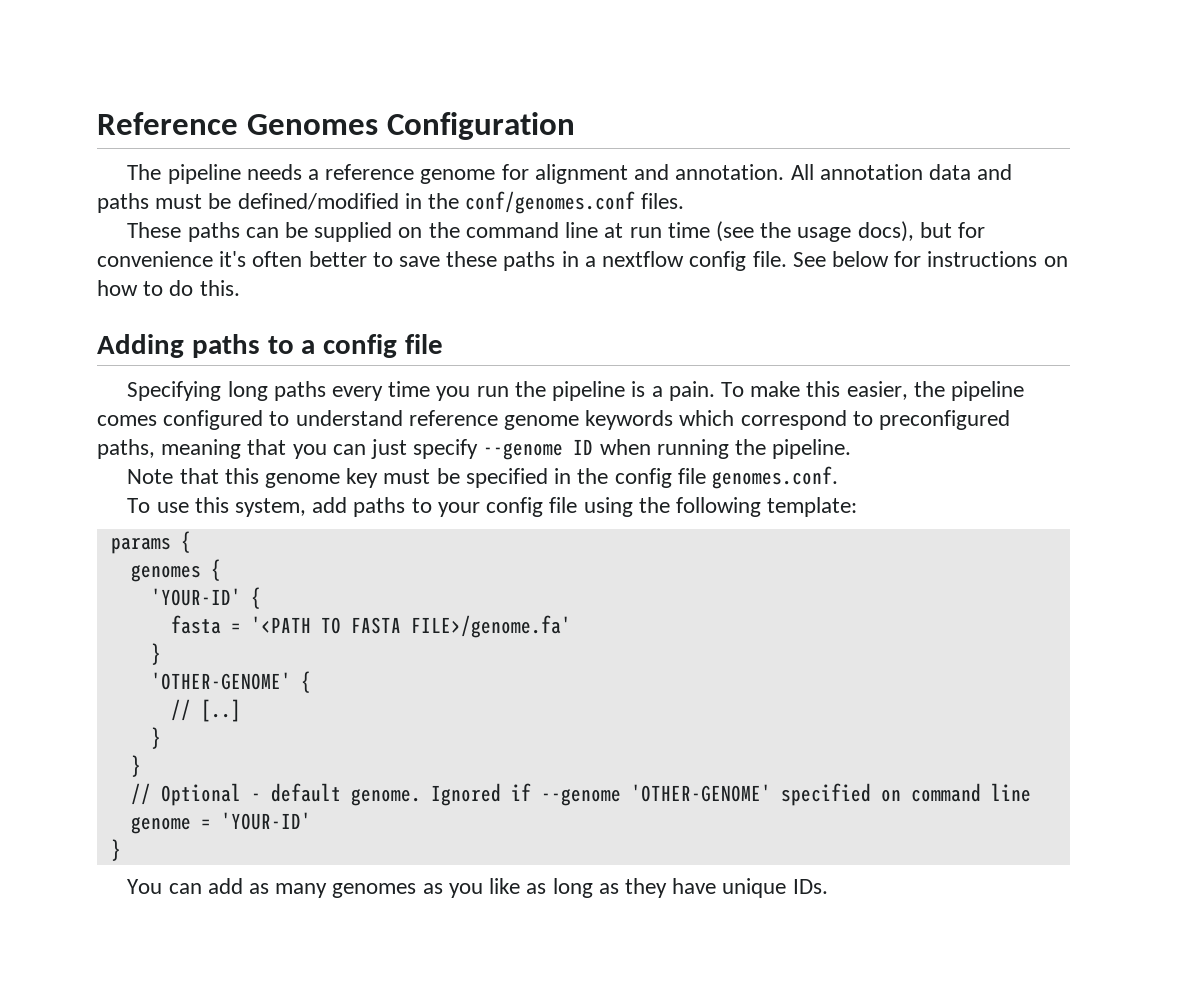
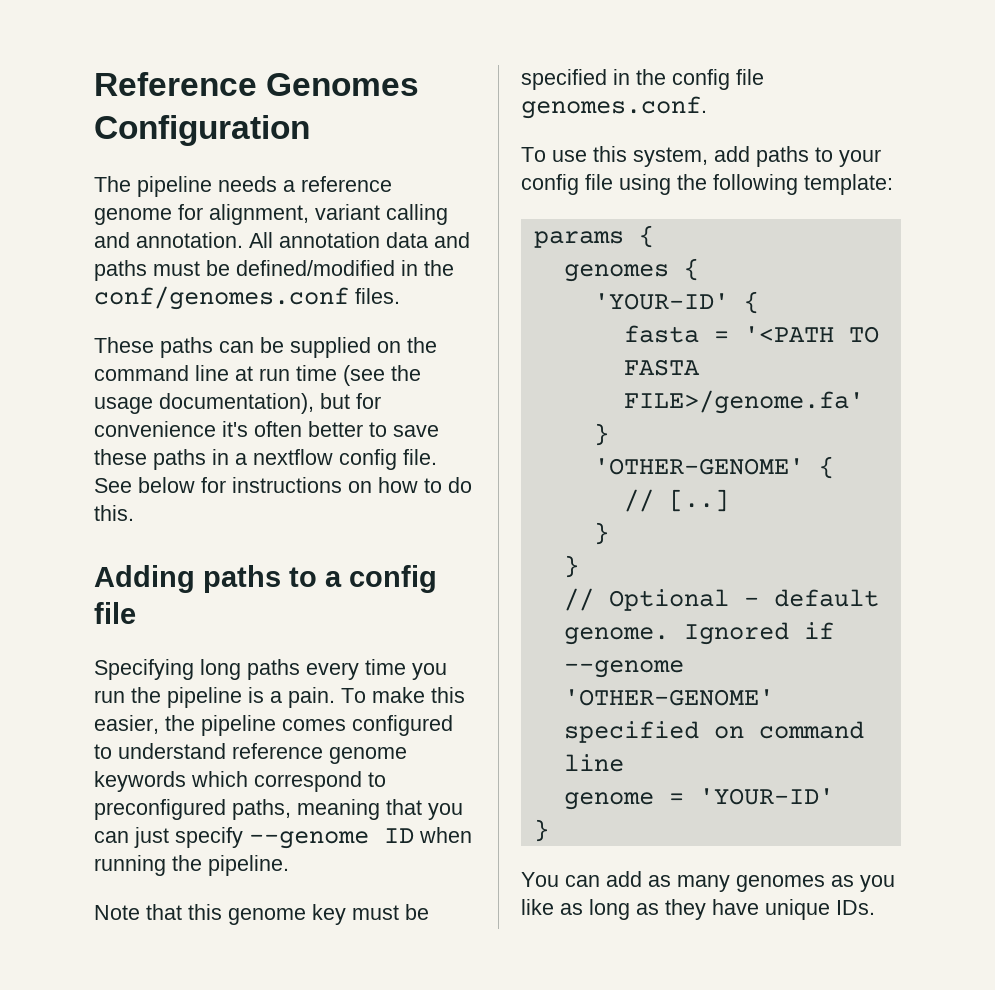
[534,164,628,184] alignment -> [209,204,448,225] alignment, variant calling
[857,221,914,242] docs), -> [159,393,314,414] documentation),

